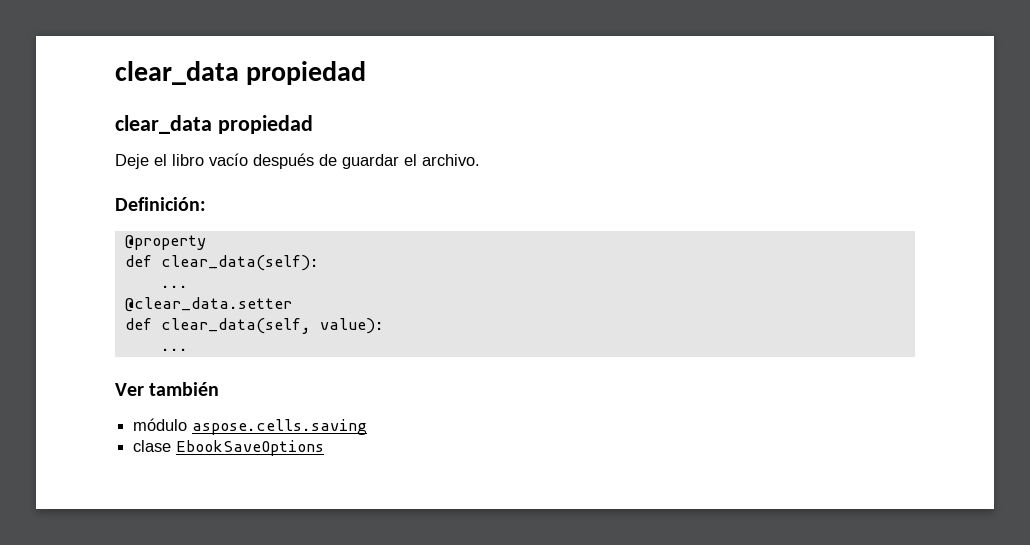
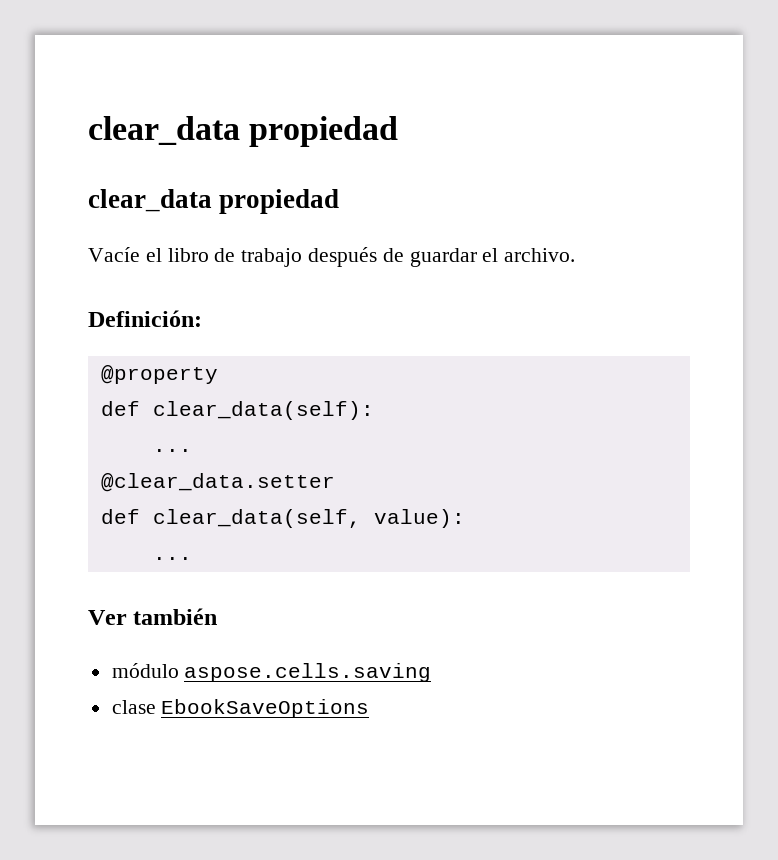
[115,154,149,169] Deje -> [88,247,140,262] Vacíe
[209,153,248,166] vacío -> [214,248,303,267] de trabajo

